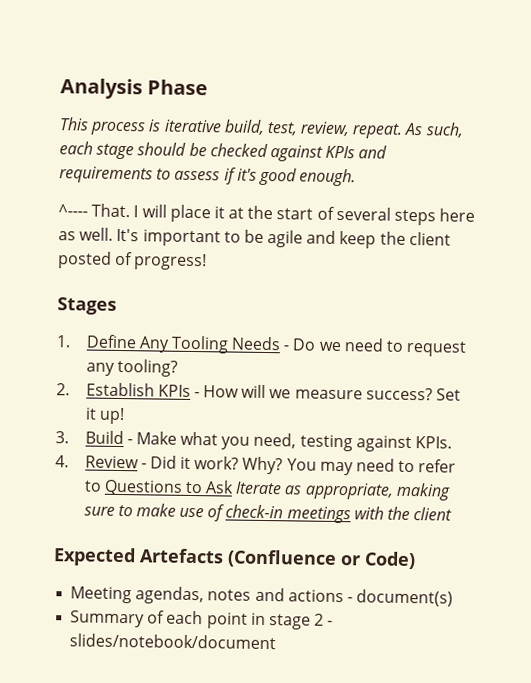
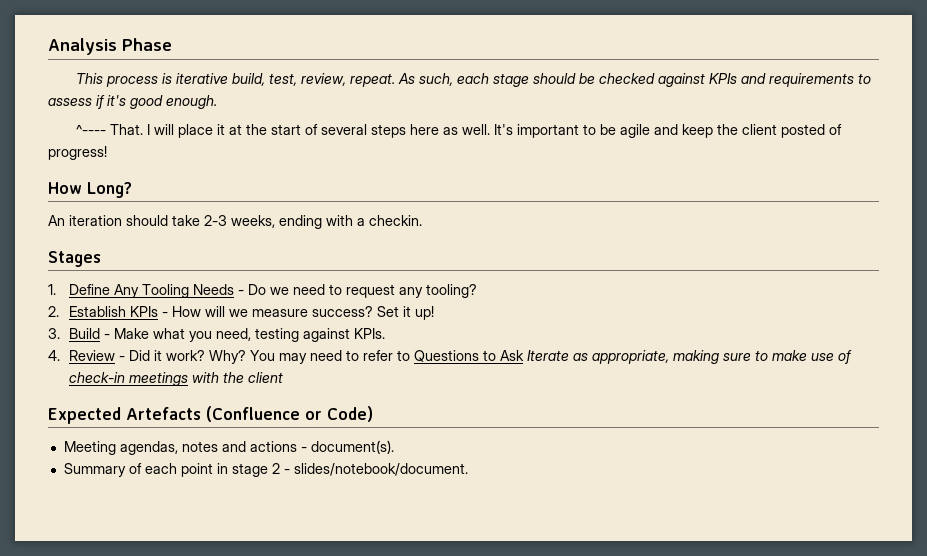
(208, 262) none -> [48,182,132,198] [48,215,422,229] // How Long? // An iteration should take 2-3 weeks, ending with a checkin.
[356,589,454,607] document(s) -> [310,440,394,454] document(s).
[69,633,277,650] slides/notebook/document -> [293,463,468,476] slides/notebook/document.

